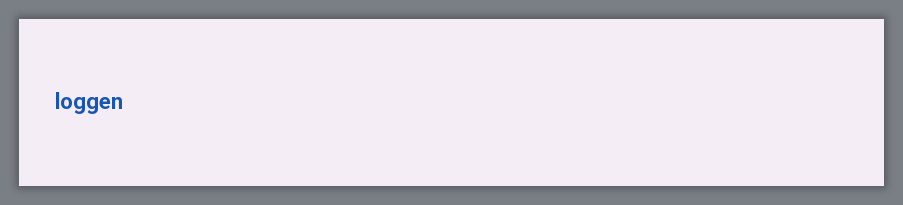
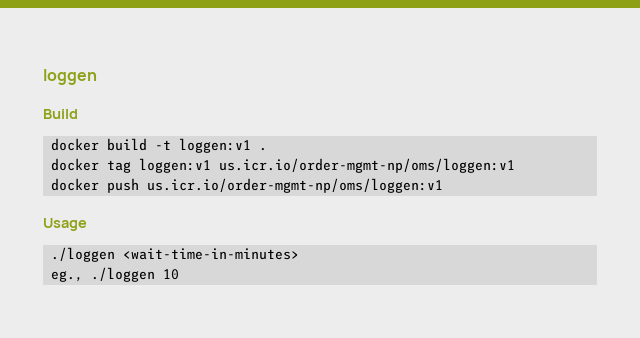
(123, 103) none -> [43,109,78,119] [51,138,268,153] [51,158,516,173] [51,178,444,193] [43,218,87,231] [51,247,300,262] [51,267,180,282] // Build // docker build -t loggen:v1 . // docker tag loggen:v1 us.icr.io/order-mgmt-np/oms/loggen:v1 // docker push us.icr.io/order-mgmt-np/oms/loggen:v1 // Usage // ./loggen <wait-time-in-minutes> // eg., ./loggen 10

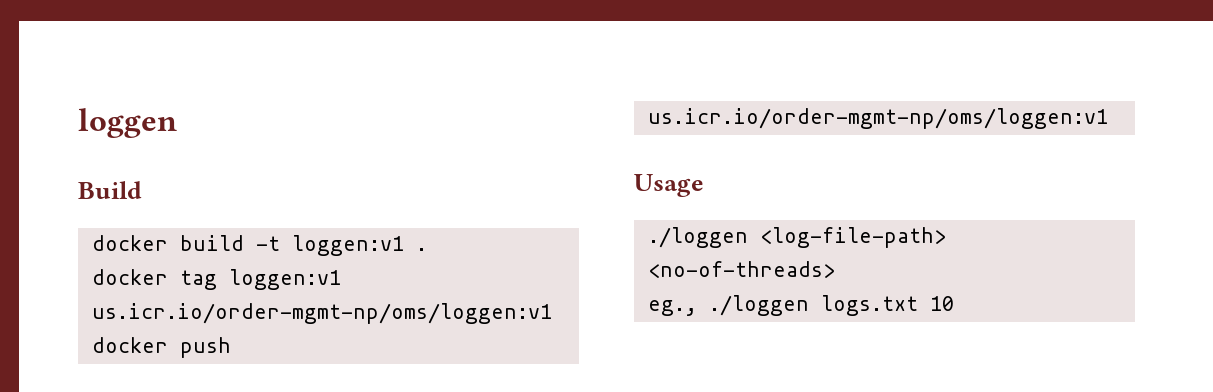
[123,248,300,260] <wait-time-in-minutes> -> [759,227,946,248] [647,261,835,278] <log-file-path> <no-of-threads>
(156, 274) none -> [820,295,918,316] logs.txt

